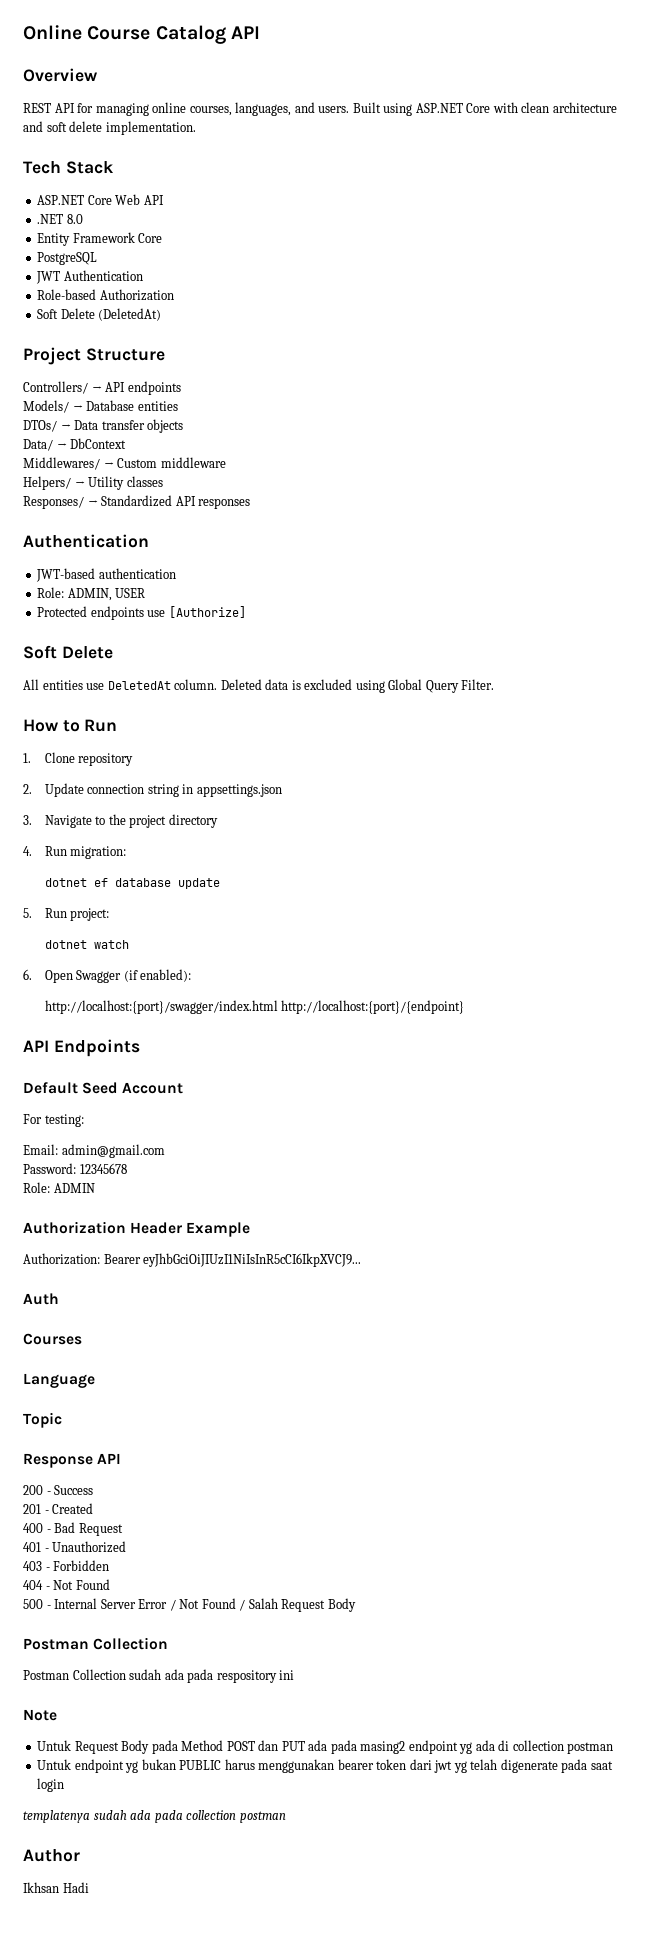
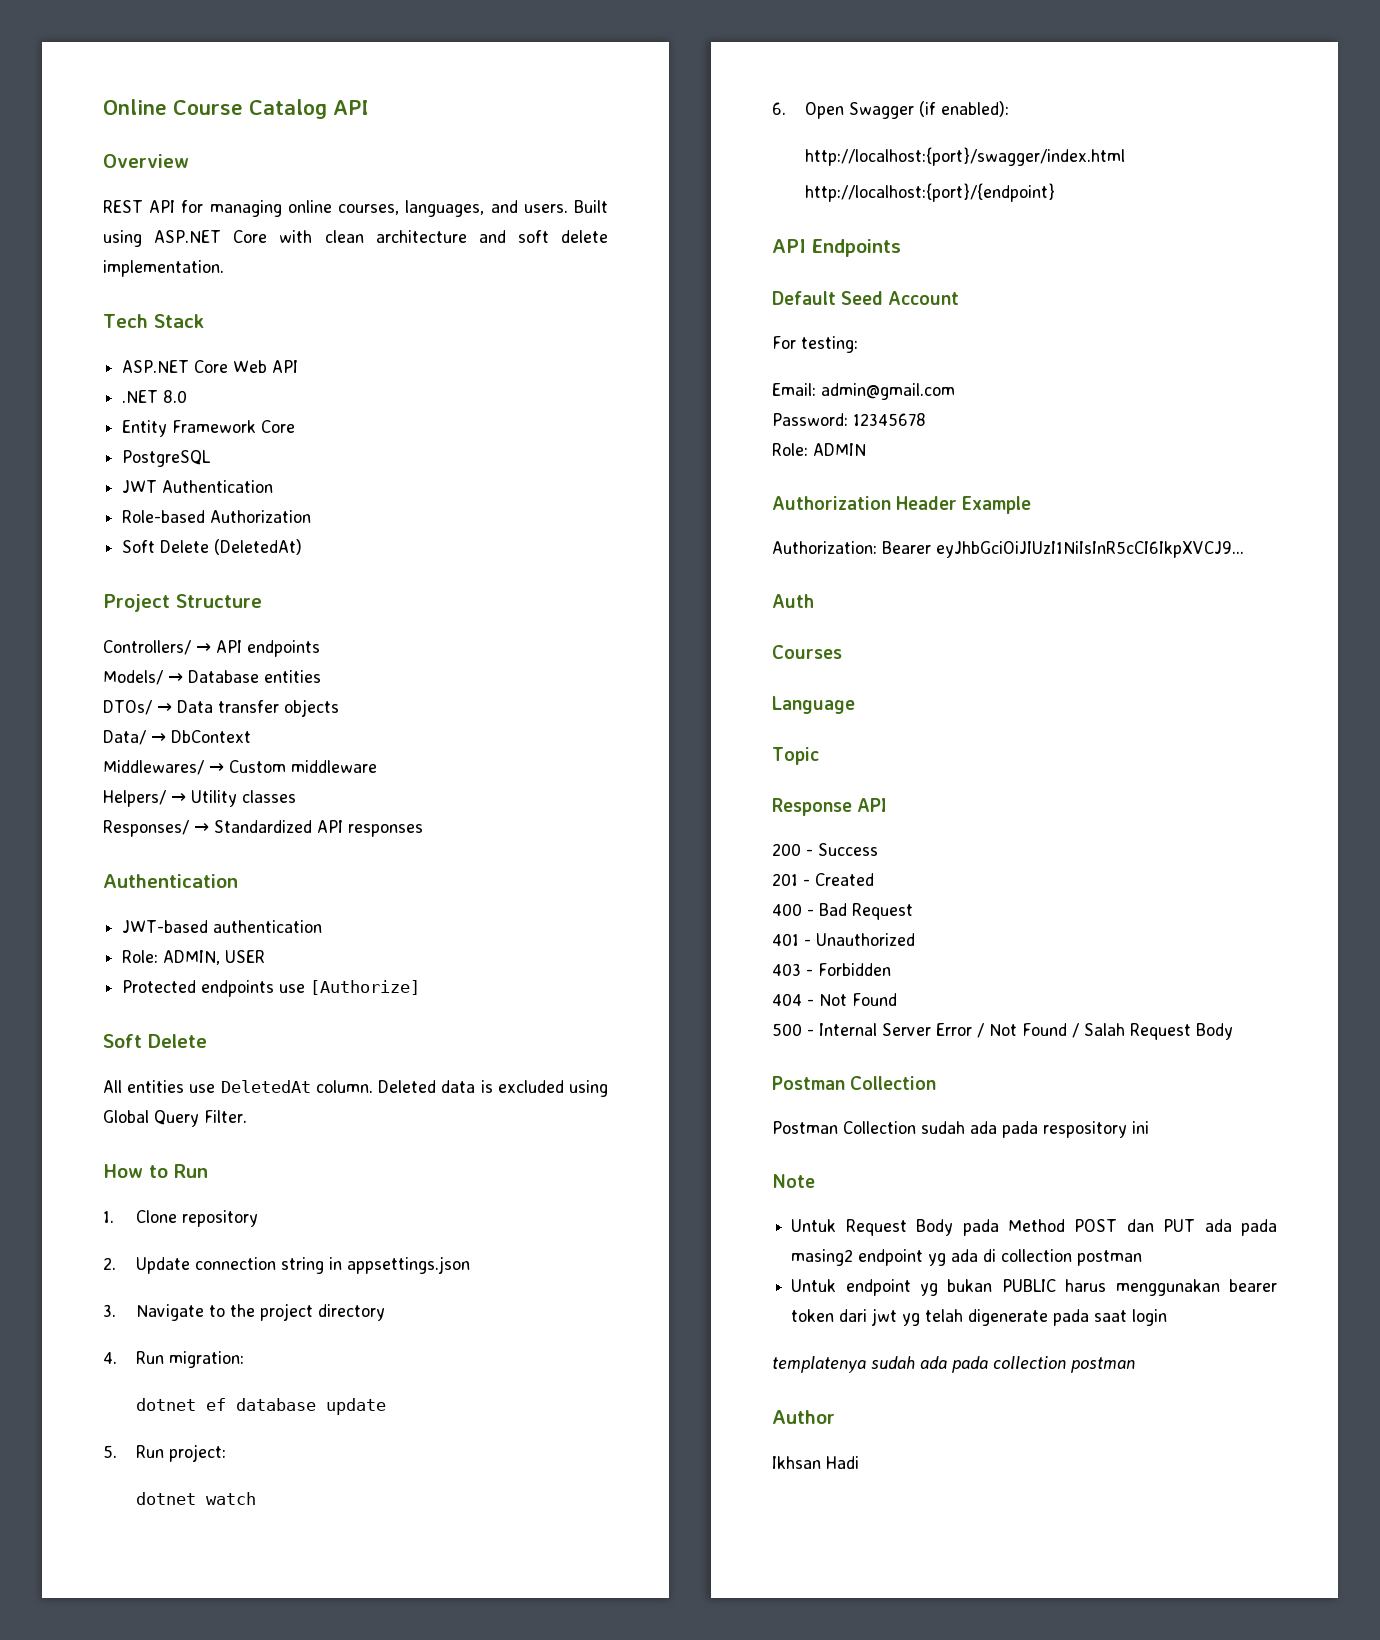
(278, 1007) none -> (1125, 156) //

